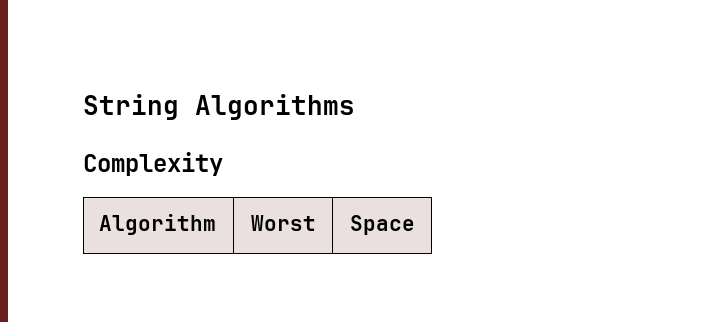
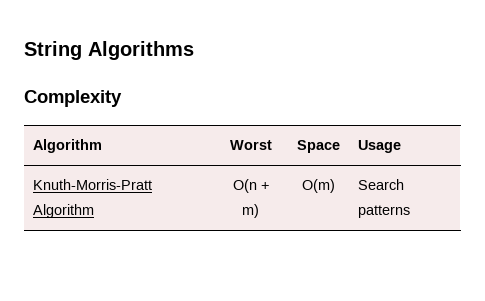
(415, 225) none -> [358,140,402,153] [33,179,153,190] [33,204,95,218] [232,179,269,193] [242,204,259,218] [302,179,335,193] [358,179,405,190] [358,205,411,218] | Usage // Knuth-Morris-Pratt Algorithm | O(n + m) | O(m) | Search patterns

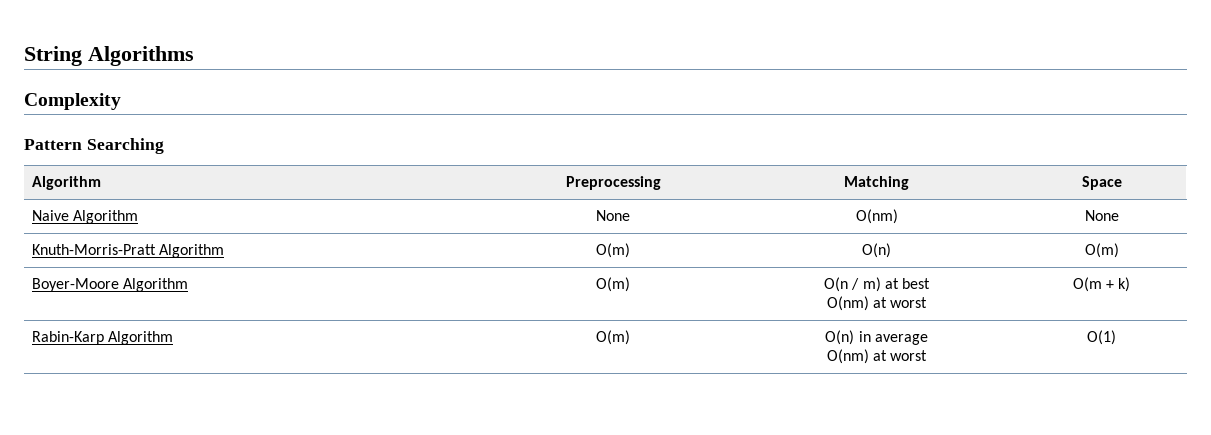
[33,139,103,153] [229,140,272,150] // Algorithm | Worst -> [24,138,164,154] [31,176,101,190] [565,176,661,190] [844,176,909,190] // Pattern Searching // Algorithm | Preprocessing | Matching
[358,140,402,153] [33,179,153,190] [33,204,95,218] [232,179,269,193] [242,204,259,218] [302,179,335,193] [358,179,405,190] [358,205,411,218] | Usage // Knuth-Morris-Pratt Algorithm | O(n + m) | O(m) | Search patterns -> [31,210,139,224] [596,210,630,221] [855,209,898,224] [1084,210,1119,221] [31,244,225,258] [596,243,630,258] [862,243,891,258] [1084,243,1119,258] [31,278,189,292] [596,277,630,292] [824,277,930,292] [826,296,928,311] [1072,277,1131,292] [31,331,174,345] [596,330,630,345] [825,330,928,345] [826,349,928,364] [1087,330,1116,345] // Naive Algorithm | None | O(nm) | None // Knuth-Morris-Pratt Algorithm | O(m) | O(n) | O(m) // Boyer-Moore Algorithm | O(m) | O(n / m) at best // O(nm) at worst | O(m + k) // Rabin-Karp Algorithm | O(m) | O(n) in average // O(nm) at worst | O(1)

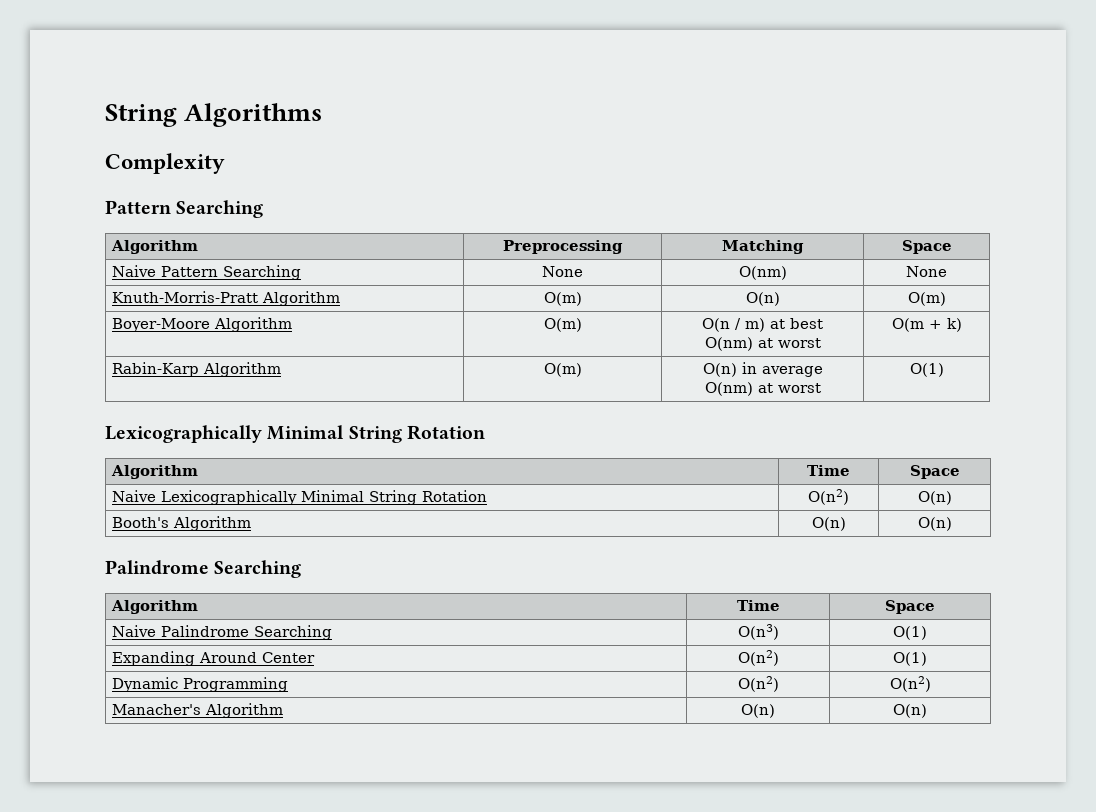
[73,210,139,224] Algorithm -> [160,265,301,280] Pattern Searching
(1116, 337) none -> [105,425,485,443] [110,465,198,479] [807,465,850,476] [909,465,960,479] [111,490,487,505] [808,489,849,505] [917,491,952,505] [111,516,251,531] [811,517,846,531] [917,517,952,531] [105,560,302,578] [110,600,198,614] [736,600,780,611] [885,600,935,614] [111,625,332,640] [737,624,779,640] [893,626,927,640] [111,651,315,666] [737,650,779,666] [893,652,927,666] [111,677,288,692] [737,676,779,692] [889,676,931,692] [111,703,283,718] [741,704,775,718] [893,704,927,718] // Lexicographically Minimal String Rotation // Algorithm | Time | Space // Naive Lexicographically Minimal String Rotation | O(n2) | O(n) // Booth's Algorithm | O(n) | O(n) // Palindrome Searching // Algorithm | Time | Space // Naive Palindrome Searching | O(n3) | O(1) // Expanding Around Center | O(n2) | O(1) // Dynamic Programming | O(n2) | O(n2) // Manacher's Algorithm | O(n) | O(n)

